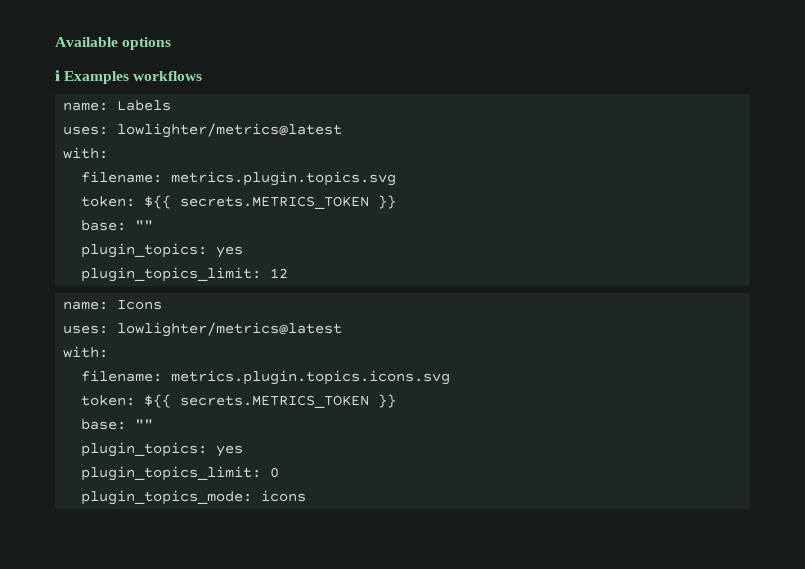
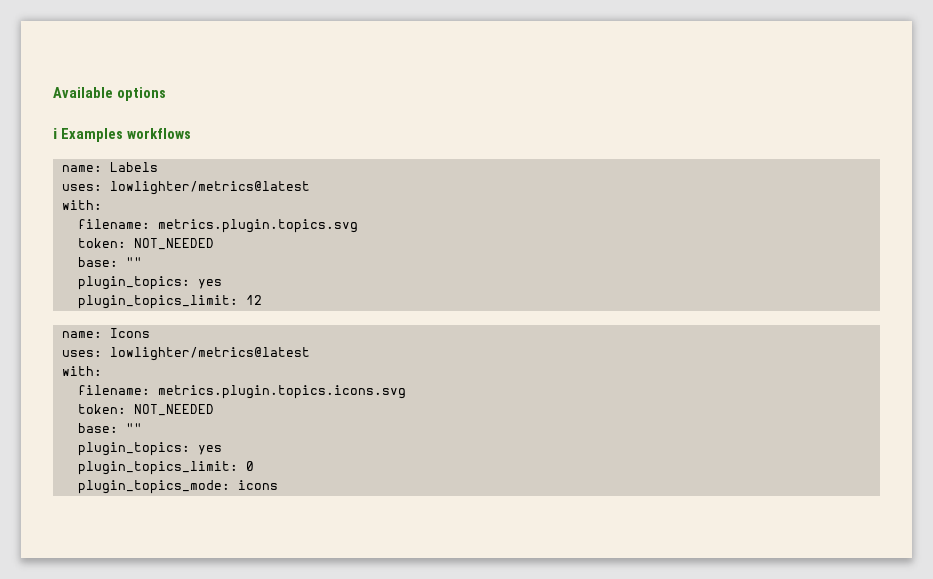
[144,195,397,209] ${{ secrets.METRICS_TOKEN }} -> [133,238,214,250] NOT_NEEDED
[144,394,397,408] ${{ secrets.METRICS_TOKEN }} -> [133,404,214,416] NOT_NEEDED

